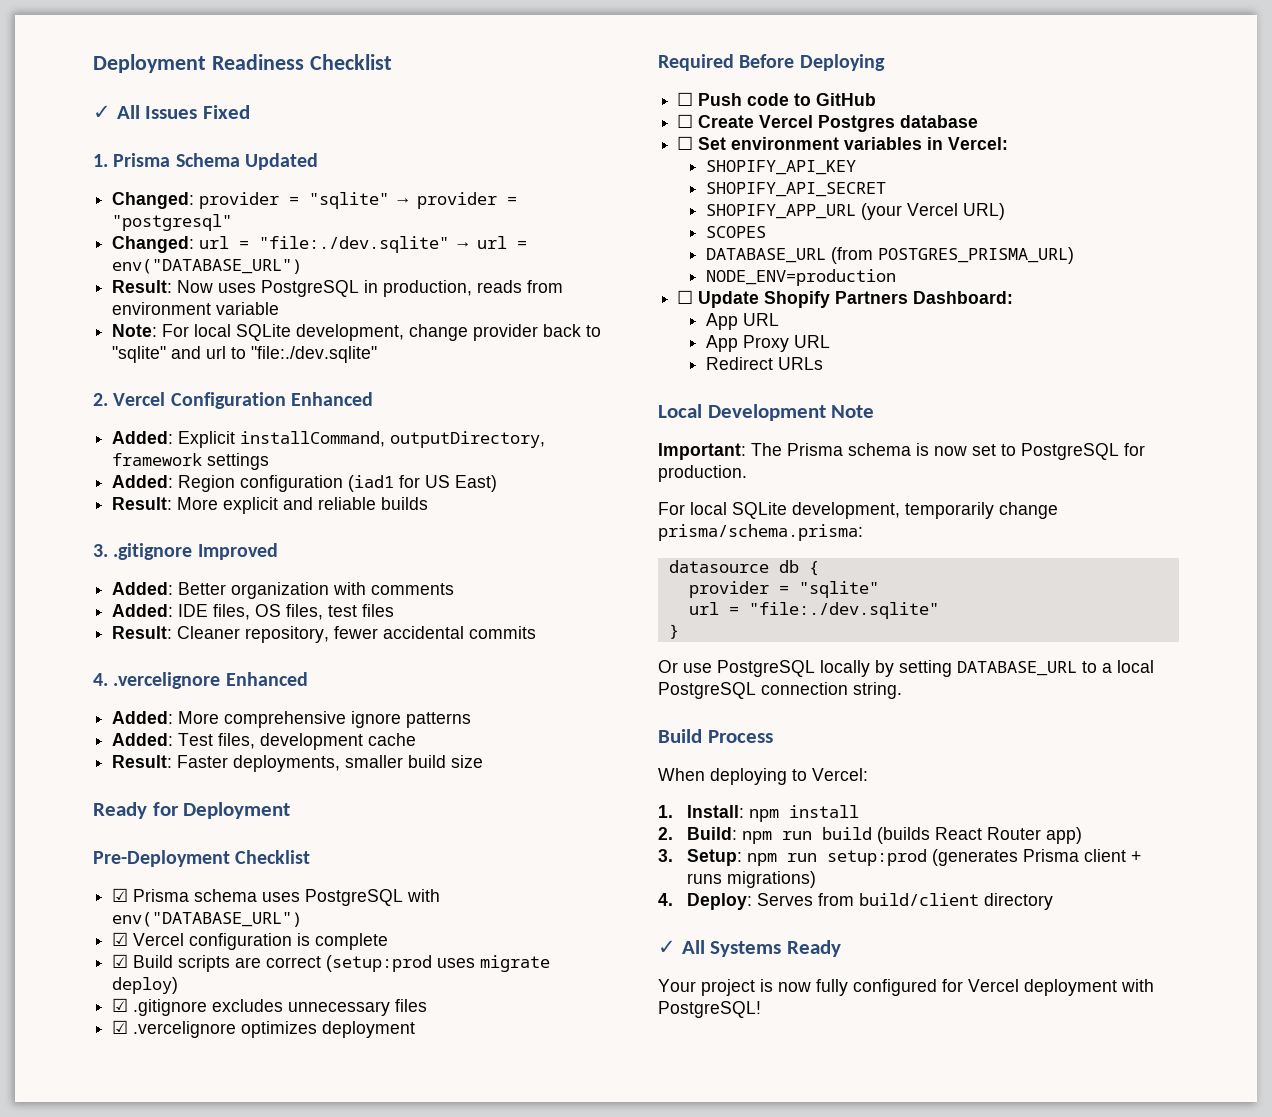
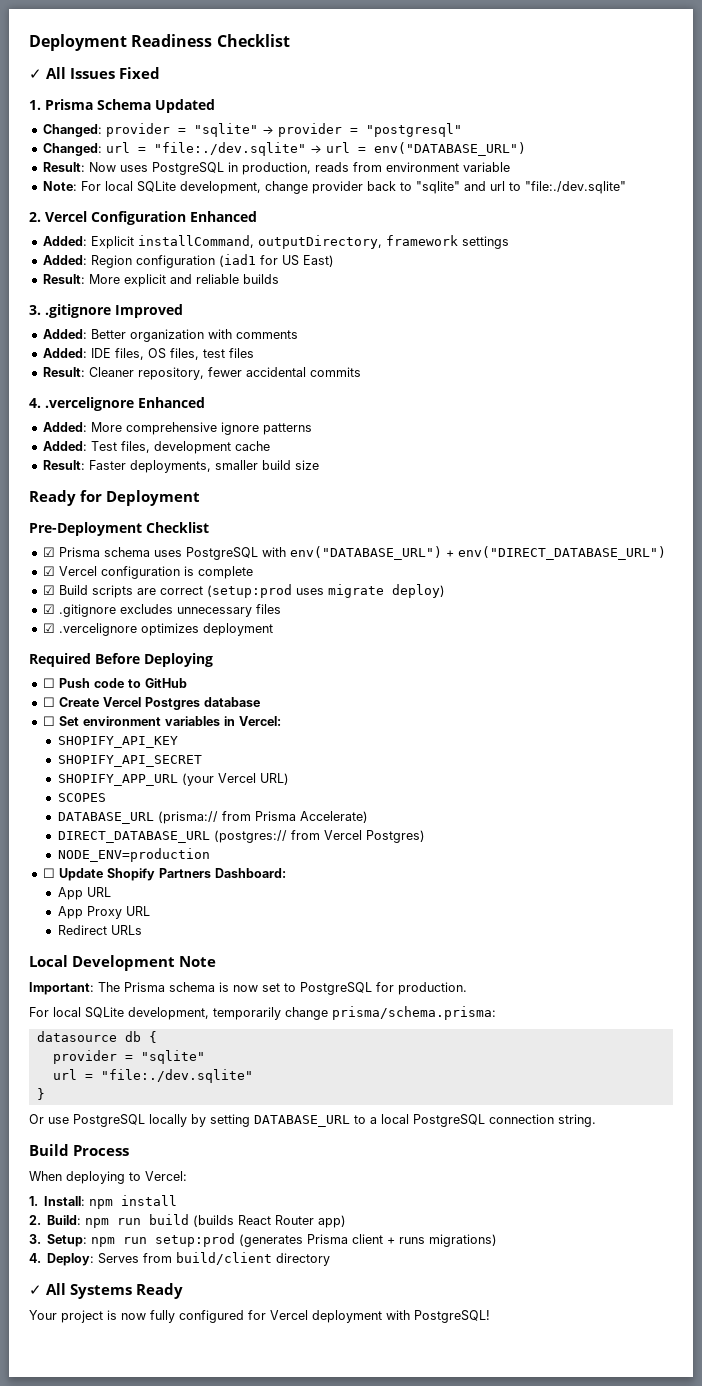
(303, 919) none -> [445,546,666,560] + env("DIRECT_DATABASE_URL")
[831,247,1075,264] (from POSTGRES_PRISMA_URL) -> [157,811,368,824] [57,830,425,843] (prisma:// from Prisma Accelerate) // DIRECT_DATABASE_URL (postgres:// from Vercel Postgres)

